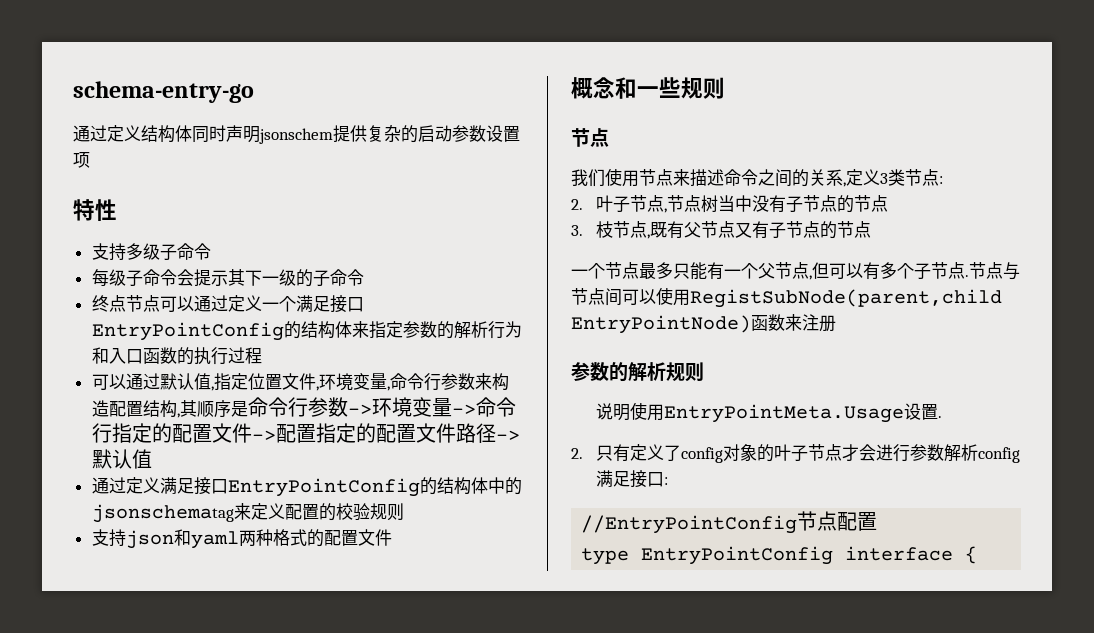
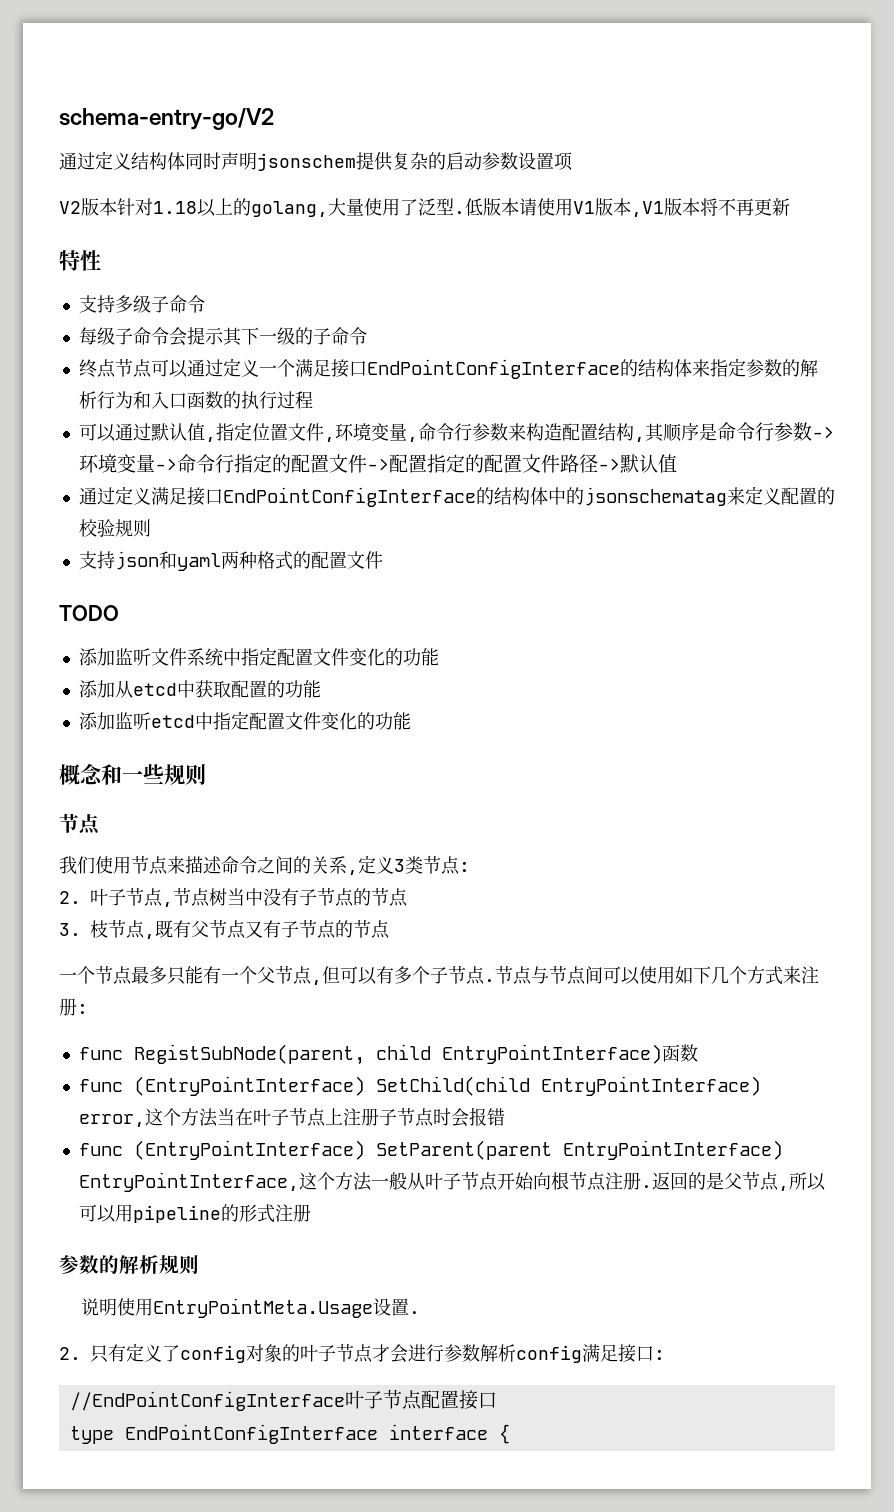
[73,81,254,103] schema-entry-go -> [59,108,274,130] schema-entry-go/V2
(90, 160) none -> [59,198,790,217] // V2版本针对1.18以上的golang,大量使用了泛型.低版本请使用V1版本,V1版本将不再更新
[91,322,284,341] EntryPointConfig -> [366,359,620,379] EndPointConfigInterface
[227,478,420,497] EntryPointConfig -> [222,487,476,507] EndPointConfigInterface
(392, 537) none -> [59,605,119,621] [78,647,439,666] [78,680,321,698] [78,711,411,730] // TODO // 添加监听文件系统中指定配置文件变化的功能 // 添加从etcd中获取配置的功能 // 添加监听etcd中指定配置文件变化的功能
[690,289,1002,308] [571,314,802,334] RegistSubNode(parent,child EntryPointNode)函数来 -> [675,966,819,985] [59,998,88,1016] [78,1044,698,1065] [78,1076,761,1096] [78,1107,505,1127] [78,1140,783,1160] [78,1172,826,1192] [78,1204,275,1223] 如下几个方式来注册: // func RegistSubNode(parent, child EntryPointInterface)函数 // func (EntryPointInterface) SetChild(child EntryPointInterface) error,这个方法当在叶子节点上注册子节点时会报错 // func (EntryPointInterface) SetParent(parent EntryPointInterface) EntryPointInterface,这个方法一般从叶子节点开始向根节点注册.返回的是父节点,所以可以用pipeline的形式
[581,515,798,534] //EntryPointConfig -> [69,1390,383,1411] //EndPointConfigInterface叶子
(878, 521) none -> [458,1390,497,1410] 接口
[641,546,834,565] EntryPointConfig -> [124,1424,378,1444] EndPointConfigInterface

